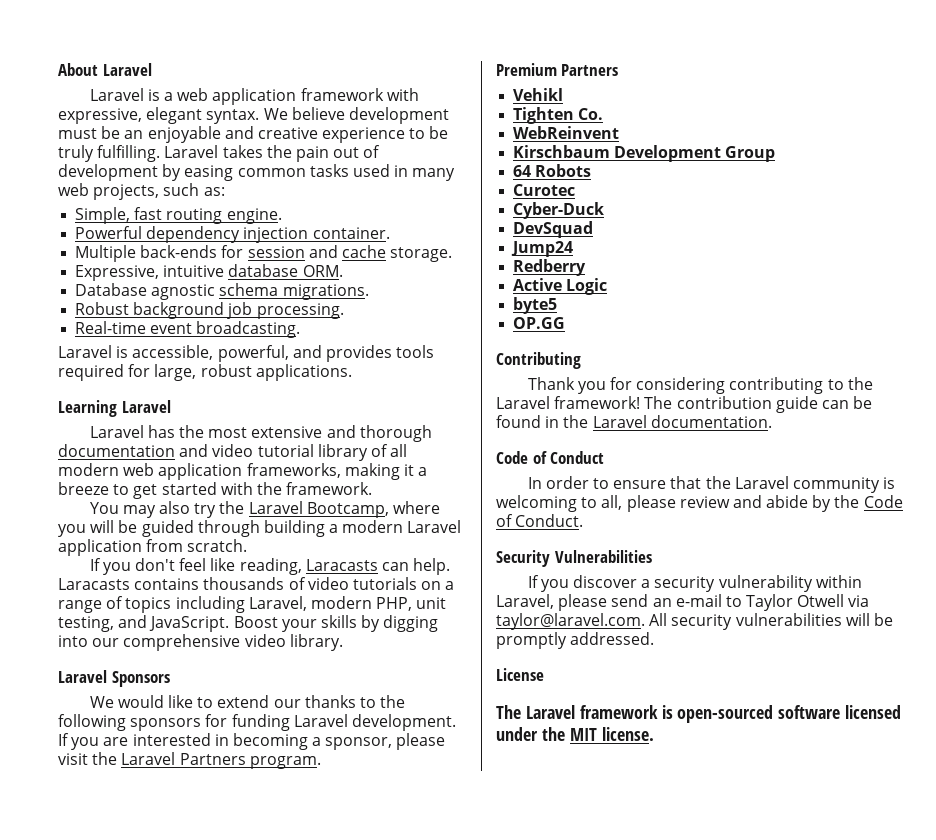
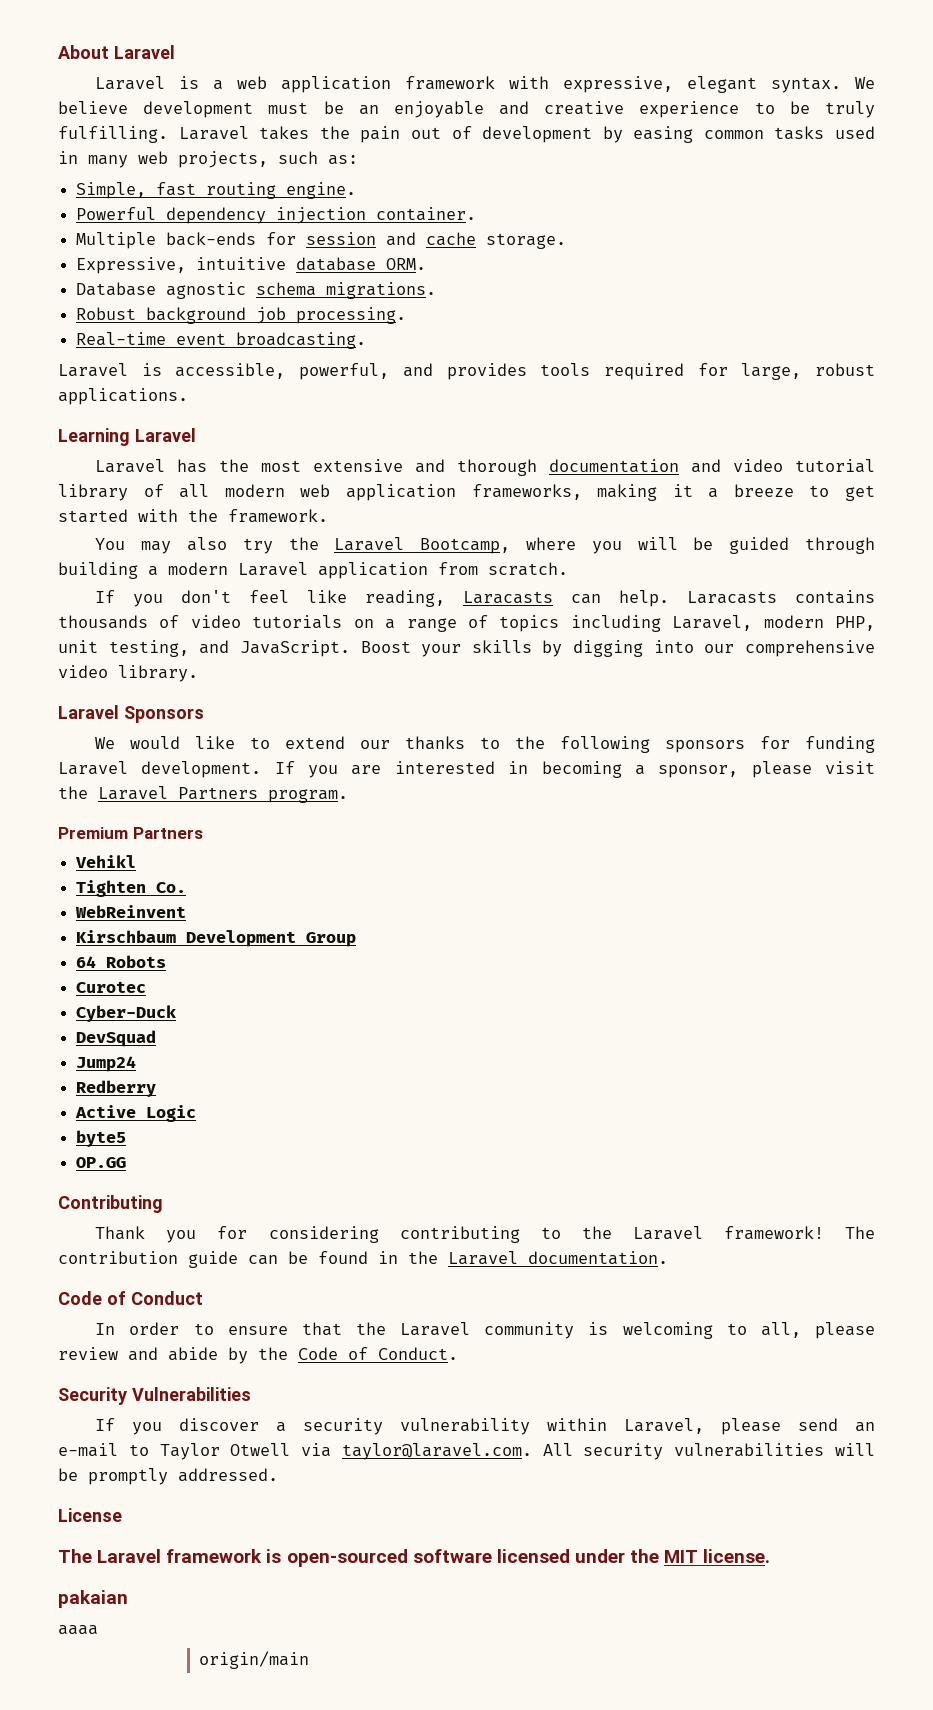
(654, 734) none -> [58,1590,128,1608] [58,1625,98,1635] [198,1651,309,1669] // pakaian // aaaa // origin/main

